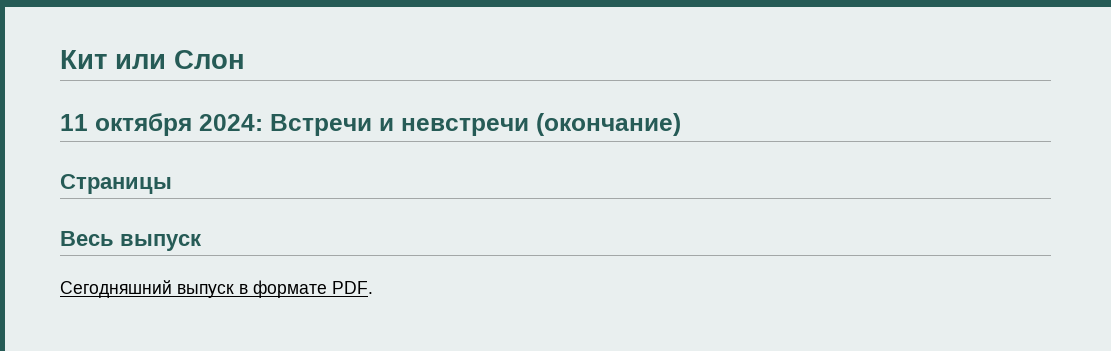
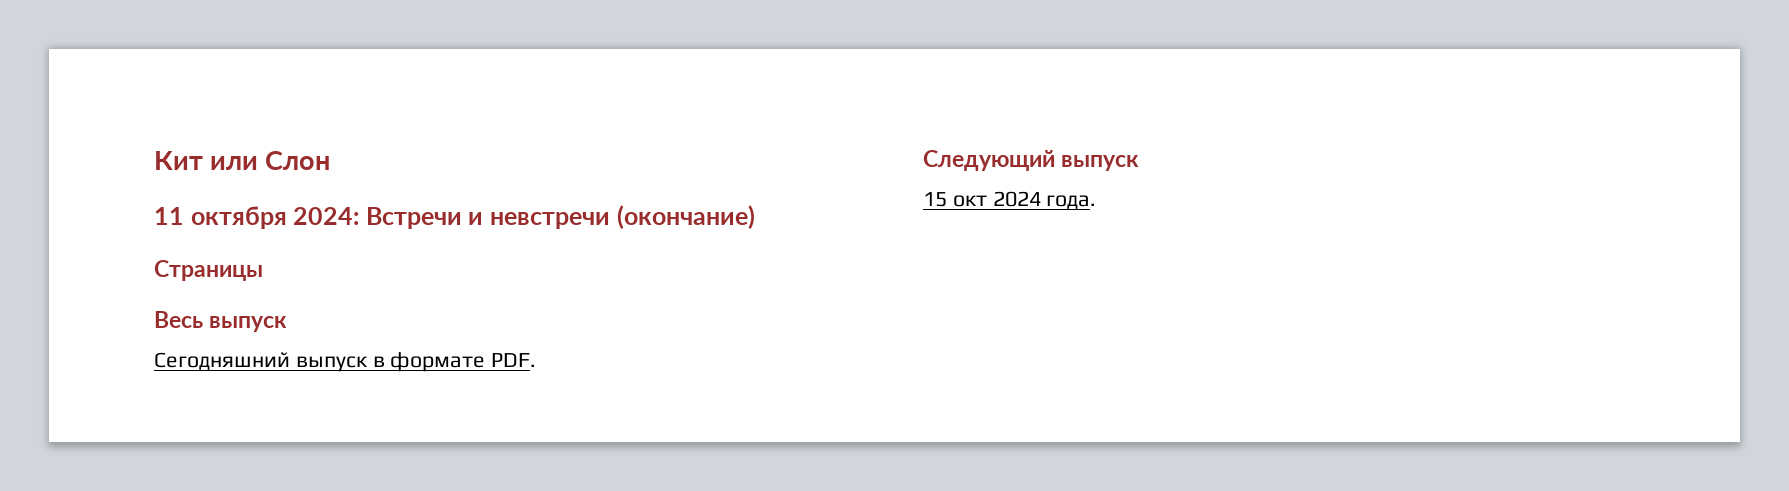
(373, 287) none -> [923,150,1140,171] [923,191,1097,209] // Следующий выпуск // 15 окт 2024 года.

